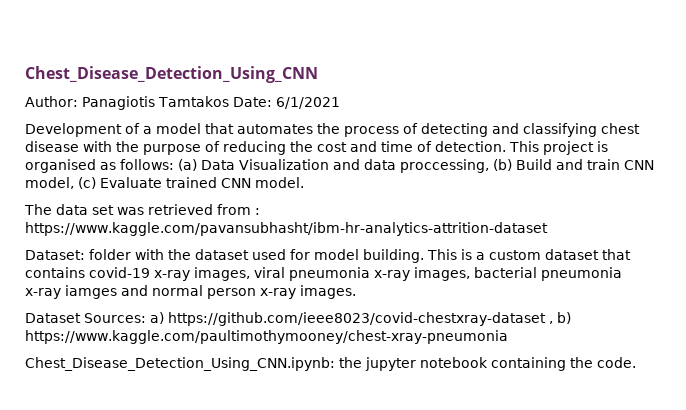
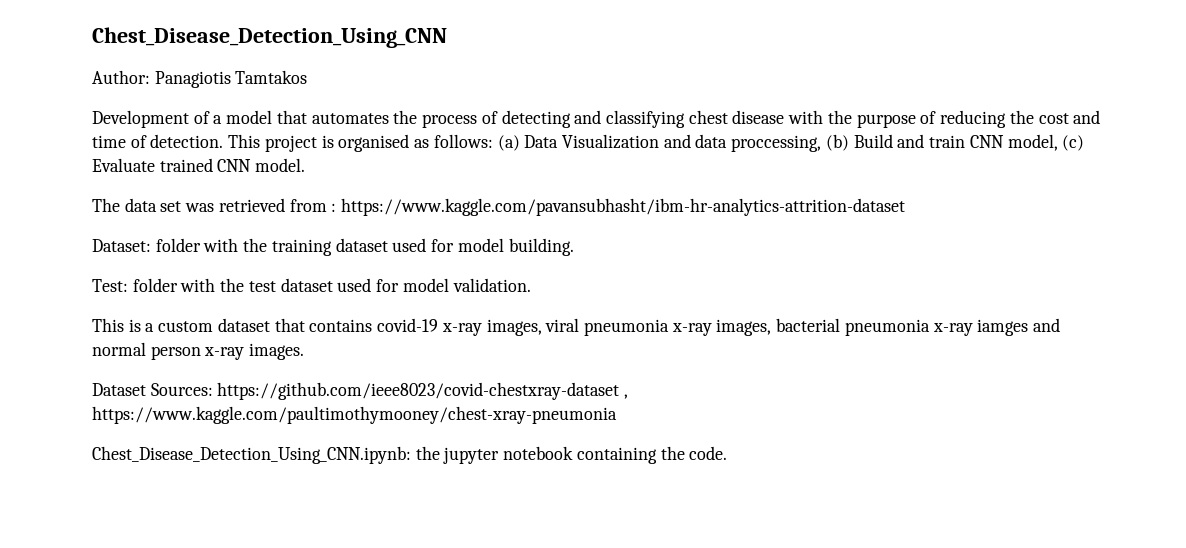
[232,97,340,109] Date: 6/1/2021 -> (308, 77) none
(191, 254) none -> [271,239,332,256] training
(424, 256) none -> [92,278,531,292] // Test: folder with the test dataset used for model validation. //
[150,312,164,324] a) -> (213, 389) none
[557,312,571,324] b) -> (629, 396) none

